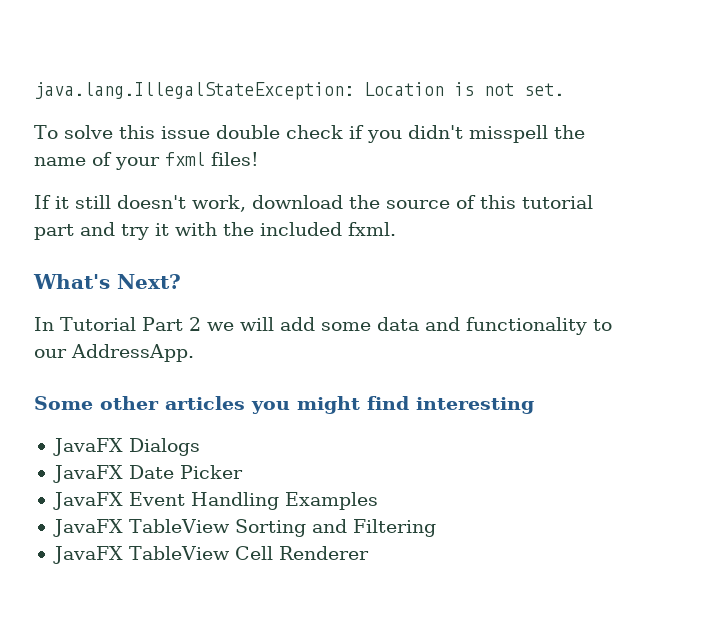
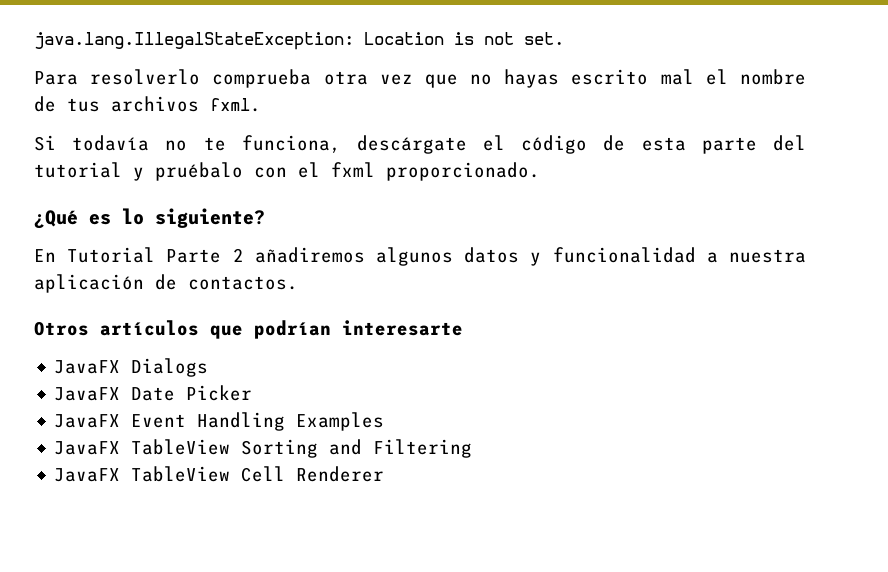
[34,125,585,143] [34,152,259,170] [34,195,593,212] [34,222,396,240] [33,274,181,289] [34,317,612,335] [34,344,194,362] [34,396,534,414] To solve this issue double check if you didn't misspell the name of your fxml files! // If it still doesn't work, download the source of this tutorial part and try it with the included fxml. // What's Next? // In Tutorial Part 2 we will add some data and functionality to our AddressApp. // Some other articles you might find interesting -> [34,69,806,88] [34,96,261,112] [34,135,806,154] [34,162,540,181] [34,208,265,229] [34,247,806,266] [34,274,298,293] [34,320,463,339] Para resolverlo comprueba otra vez que no hayas escrito mal el nombre de tus archivos fxml. // Si todavía no te funciona, descárgate el código de esta parte del tutorial y pruébalo con el fxml proporcionado. // ¿Qué es lo siguiente? // En Tutorial Parte 2 añadiremos algunos datos y funcionalidad a nuestra aplicación de contactos. // Otros artículos que podrían interesarte

